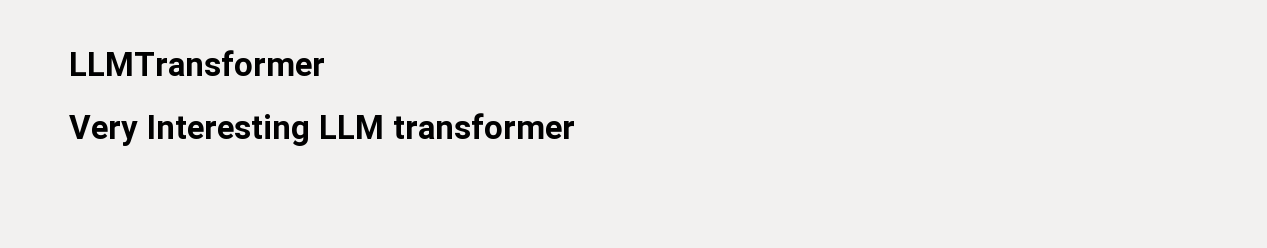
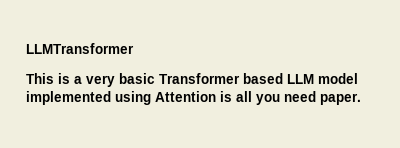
[69,113,575,146] Very Interesting LLM transformer -> [26,73,358,87] [26,91,361,105] This is a very basic Transformer based LLM model implemented using Attention is all you need paper.

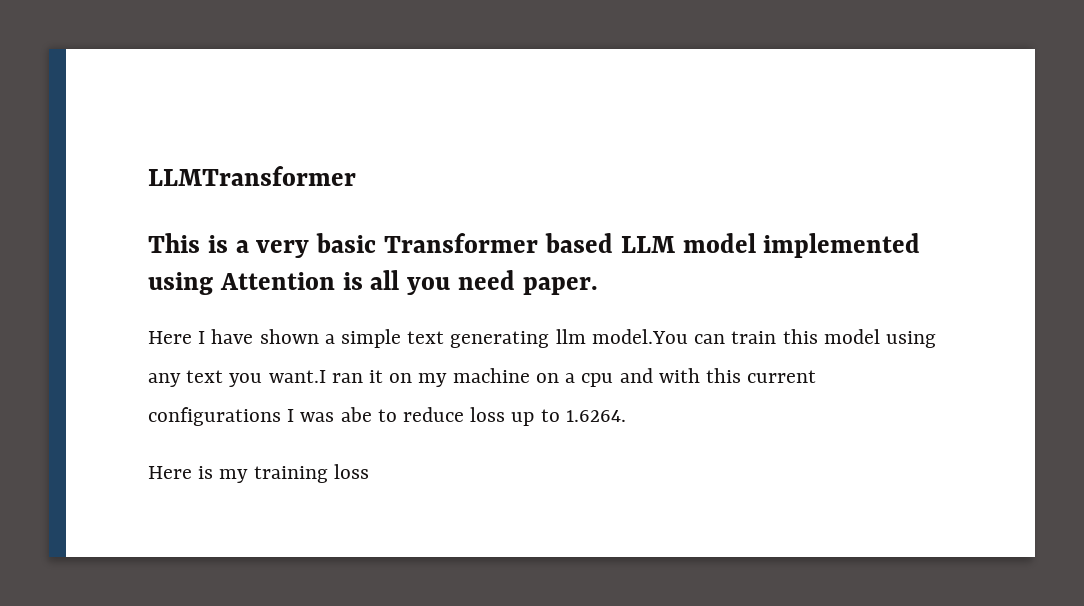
(361, 99) none -> [148,329,936,348] [148,368,817,387] [148,407,626,426] [148,464,369,483] // Here I have shown a simple text generating llm model.You can train this model using any text you want.I ran it on my machine on a cpu and with this current configurations I was abe to reduce loss up to 1.6264. // Here is my training loss

